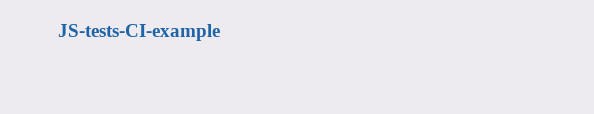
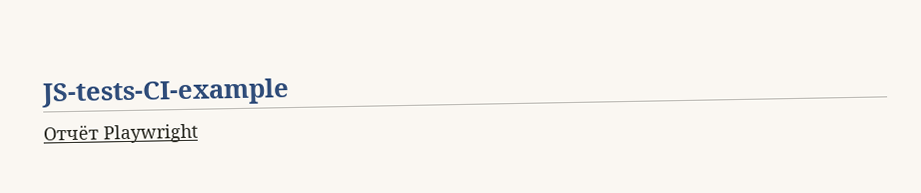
(220, 32) none -> [43,123,198,144] // Отчёт Playwright

